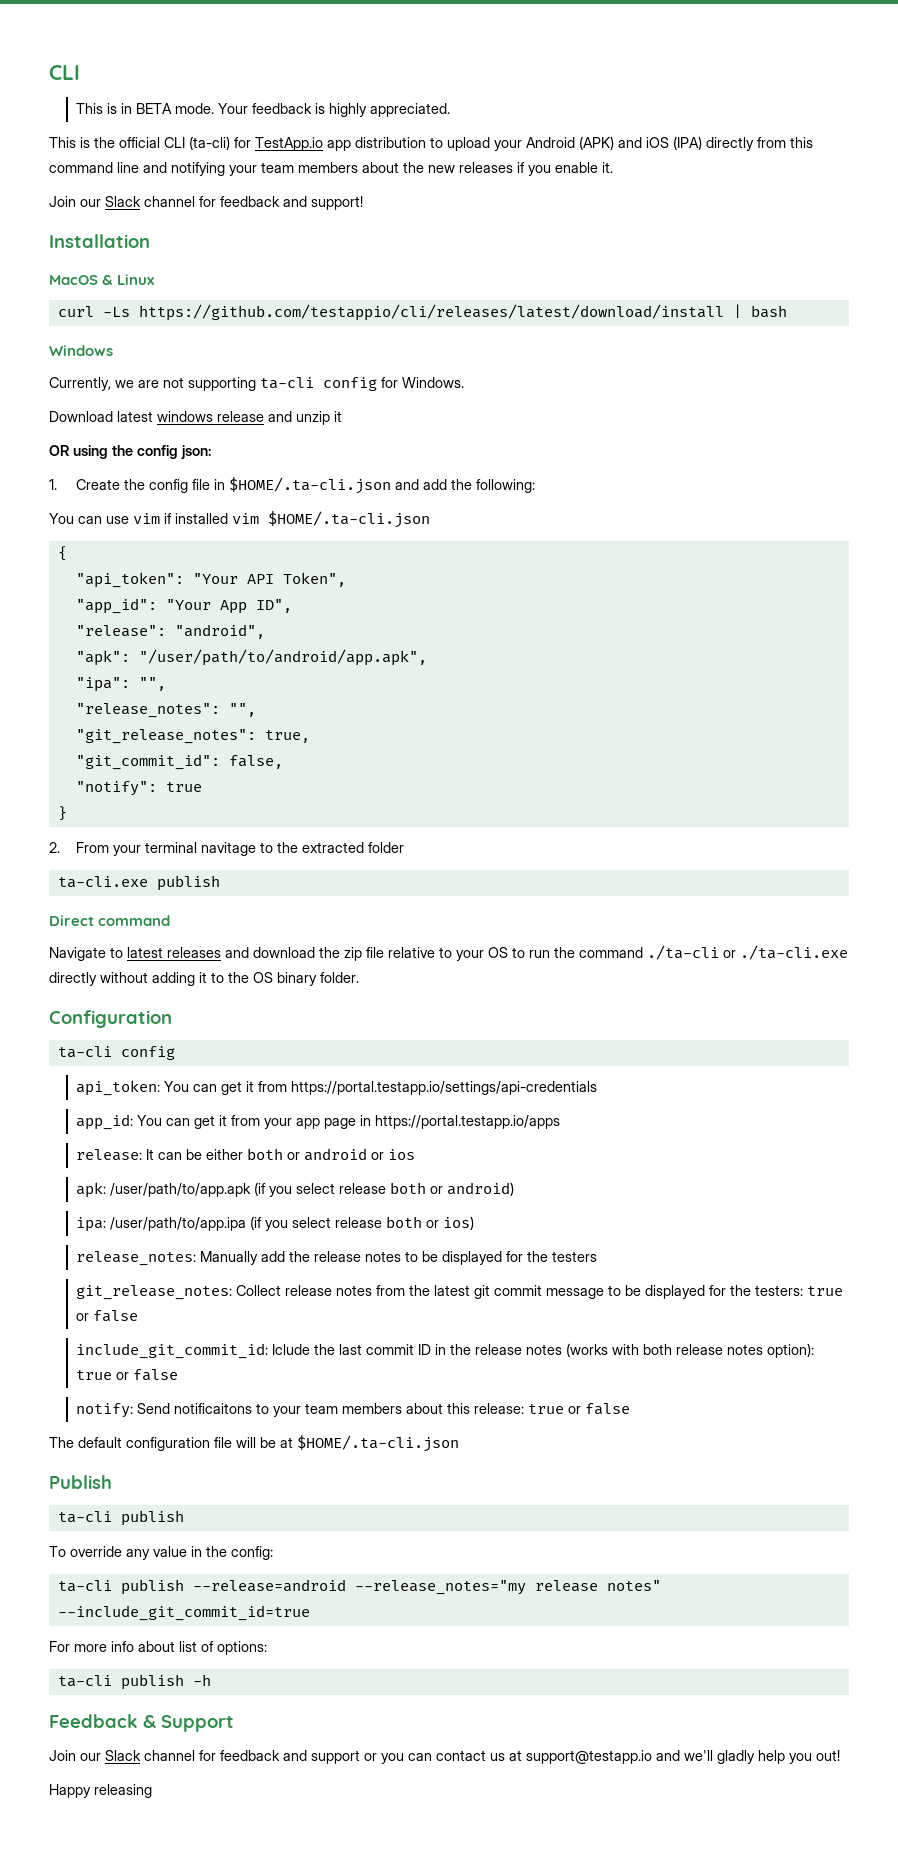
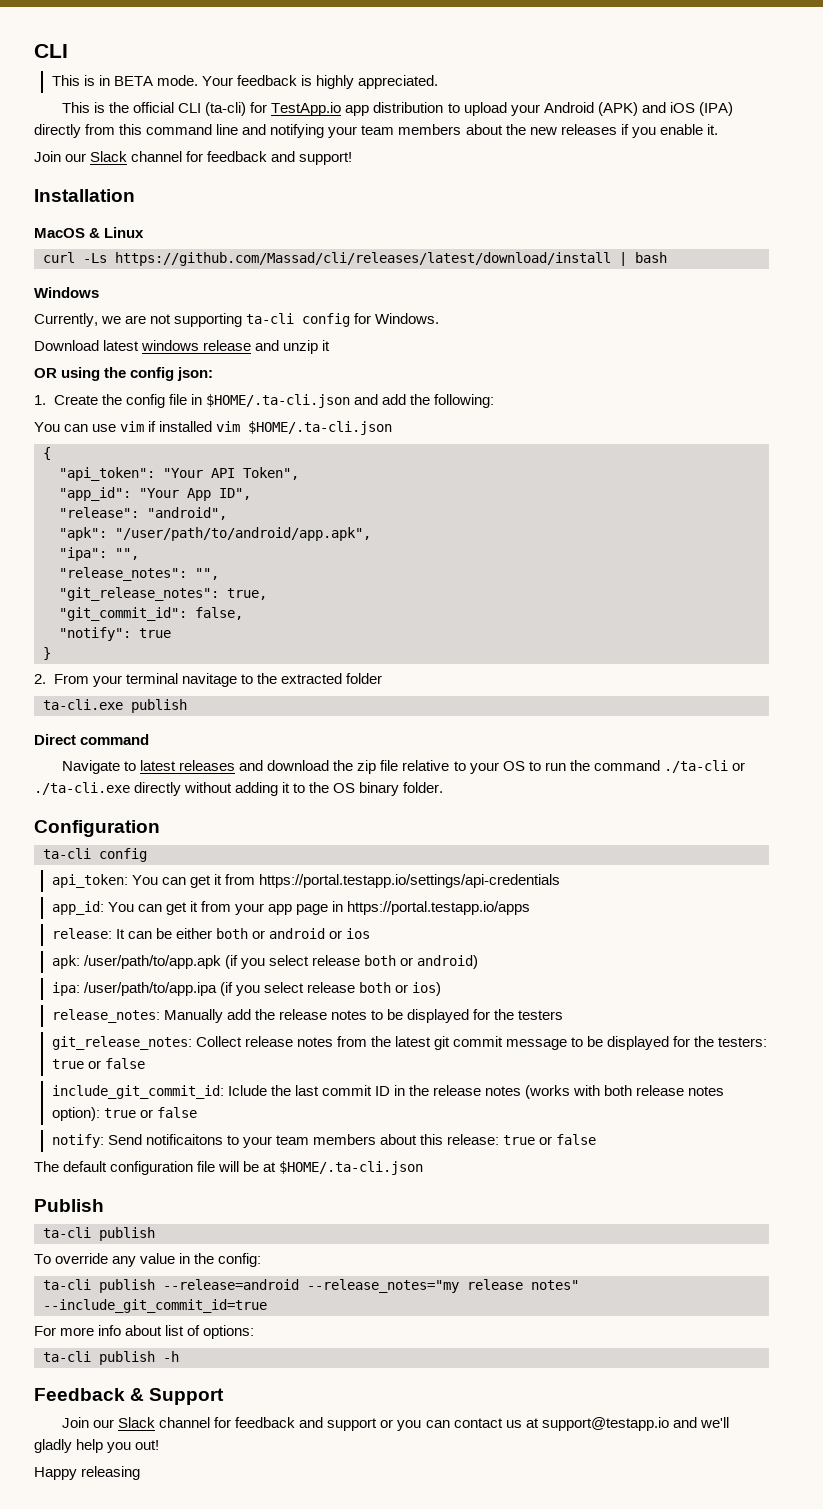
[138,304,724,321] https://github.com/testappio/cli/releases/latest/download/install -> [115,252,611,266] https://github.com/Massad/cli/releases/latest/download/install

